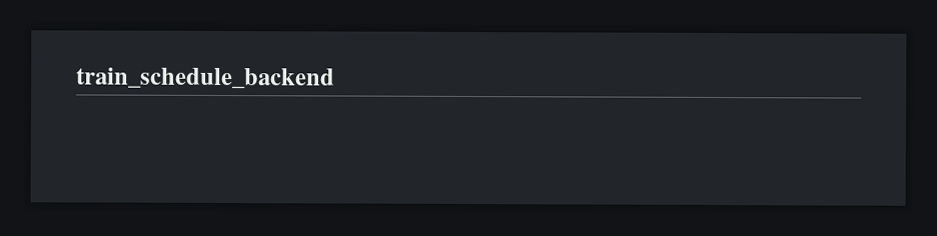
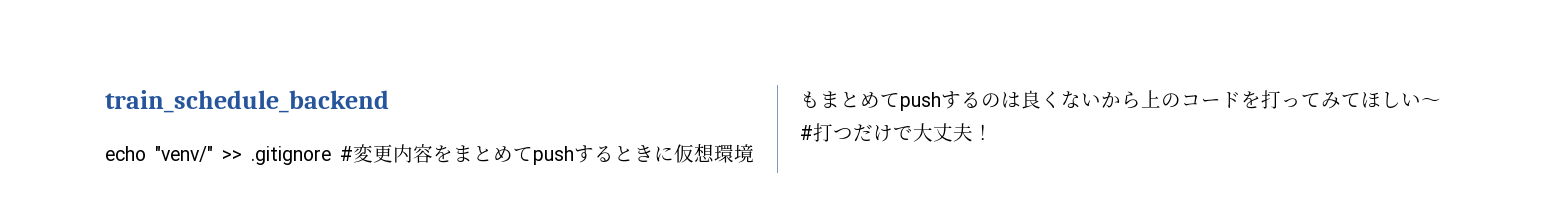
(335, 78) none -> [105,143,754,165] [800,90,1441,111] [800,123,993,142] // echo "venv/" >> .gitignore #変更内容をまとめてpushするときに仮想環境もまとめてpushするのは良くないから上のコードを打ってみてほしい～#打つだけで大丈夫！

